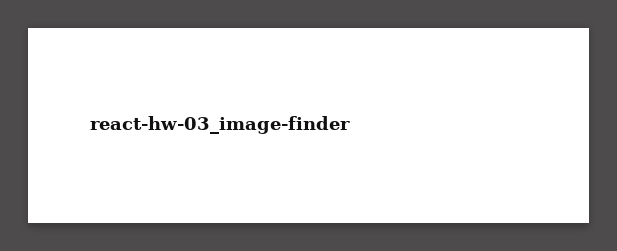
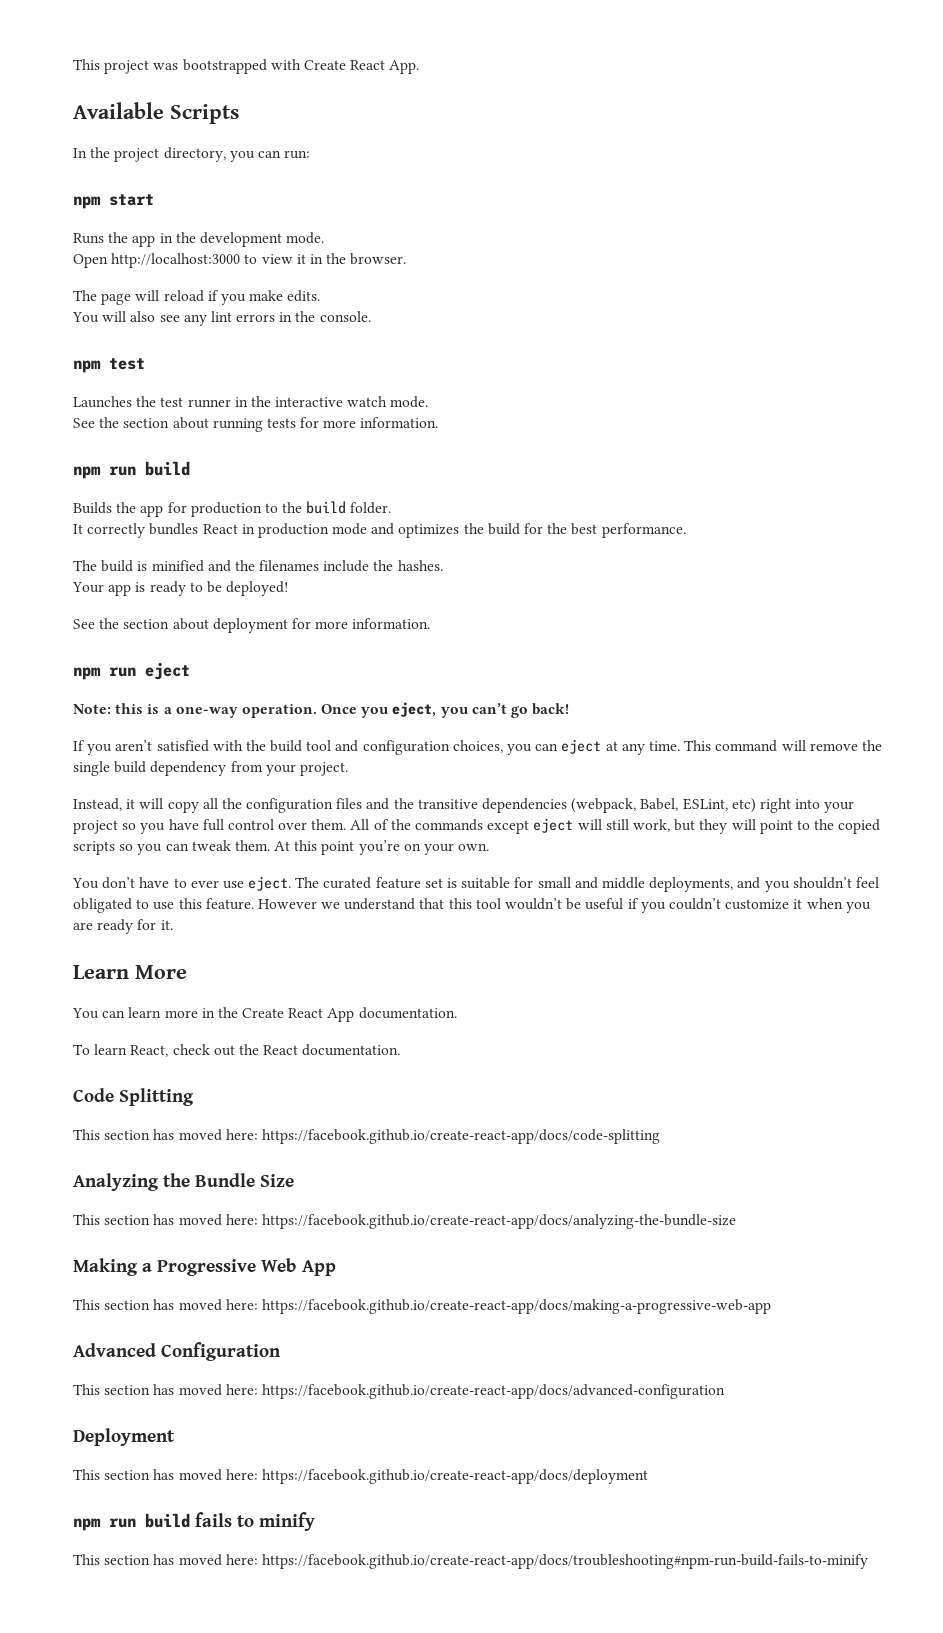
[90,116,350,134] react-hw-03_image-finder -> [73,59,420,74] [73,102,239,124] [73,147,311,162] [73,194,154,209] [73,232,325,247] [73,253,407,268] [73,290,321,305] [72,311,371,326] [73,358,145,373] [73,396,429,408] [73,417,439,432] [73,461,190,479] [73,501,392,517] [73,523,686,538] [73,560,443,572] [72,581,289,596] [73,618,431,633] [73,662,190,680] [73,702,570,718] [73,739,882,755] [73,761,348,776] [73,798,855,813] [73,818,881,834] [73,840,490,855] [72,876,879,892] [73,898,871,913] [73,919,173,934] [73,965,187,979] [72,1007,457,1022] [73,1044,401,1057] [73,1088,195,1106] [73,1129,660,1144] [73,1173,295,1191] [73,1214,736,1229] [73,1258,336,1276] [73,1299,771,1314] [73,1342,282,1361] [73,1384,725,1399] [73,1428,175,1446] [73,1469,648,1484] [73,1512,316,1531] [73,1554,868,1569] This project was bootstrapped with Create React App. // Available Scripts // In the project directory, you can run: // npm start // Runs the app in the development mode. // Open http://localhost:3000 to view it in the browser. // The page will reload if you make edits. // You will also see any lint errors in the console. // npm test // Launches the test runner in the interactive watch mode. // See the section about running tests for more information. // npm run build // Builds the app for production to the build folder. // It correctly bundles React in production mode and optimizes the build for the best performance. // The build is minified and the filenames include the hashes. // Your app is ready to be deployed! // See the section about deployment for more information. // npm run eject // Note: this is a one-way operation. Once you eject, you can’t go back! // If you aren’t satisfied with the build tool and configuration choices, you can eject at any time. This command will remove the single build dependency from your project. // Instead, it will copy all the configuration files and the transitive dependencies (webpack, Babel, ESLint, etc) right into your project so you have full control over them. All of the commands except eject will still work, but they will point to the copied scripts so you can tweak them. At this point you’re on your own. // You don’t have to ever use eject. The curated feature set is suitable for small and middle deployments, and you shouldn’t feel obligated to use this feature. However we understand that this tool wouldn’t be useful if you couldn’t customize it when you are ready for it. // Learn More // You can learn more in the Create React App documentation. // To learn React, check out the React documentation. // Code Splitting // This section has moved here: https://facebook.github.io/create-react-app/docs/code-splitting // Analyzing the Bundle Size // This section has moved here: https://facebook.github.io/create-react-app/docs/analyzing-the-bundle-size // Making a Progressive Web App // This section has moved here: https://facebook.github.io/create-react-app/docs/making-a-progressive-web-app // Advanced Configuration // This section has moved here: https://facebook.github.io/create-react-app/docs/advanced-configuration // Deployment // This section has moved here: https://facebook.github.io/create-react-app/docs/deployment // npm run build fails to minify // This section has moved here: https://facebook.github.io/create-react-app/docs/troubleshooting#npm-run-build-fails-to-minify

